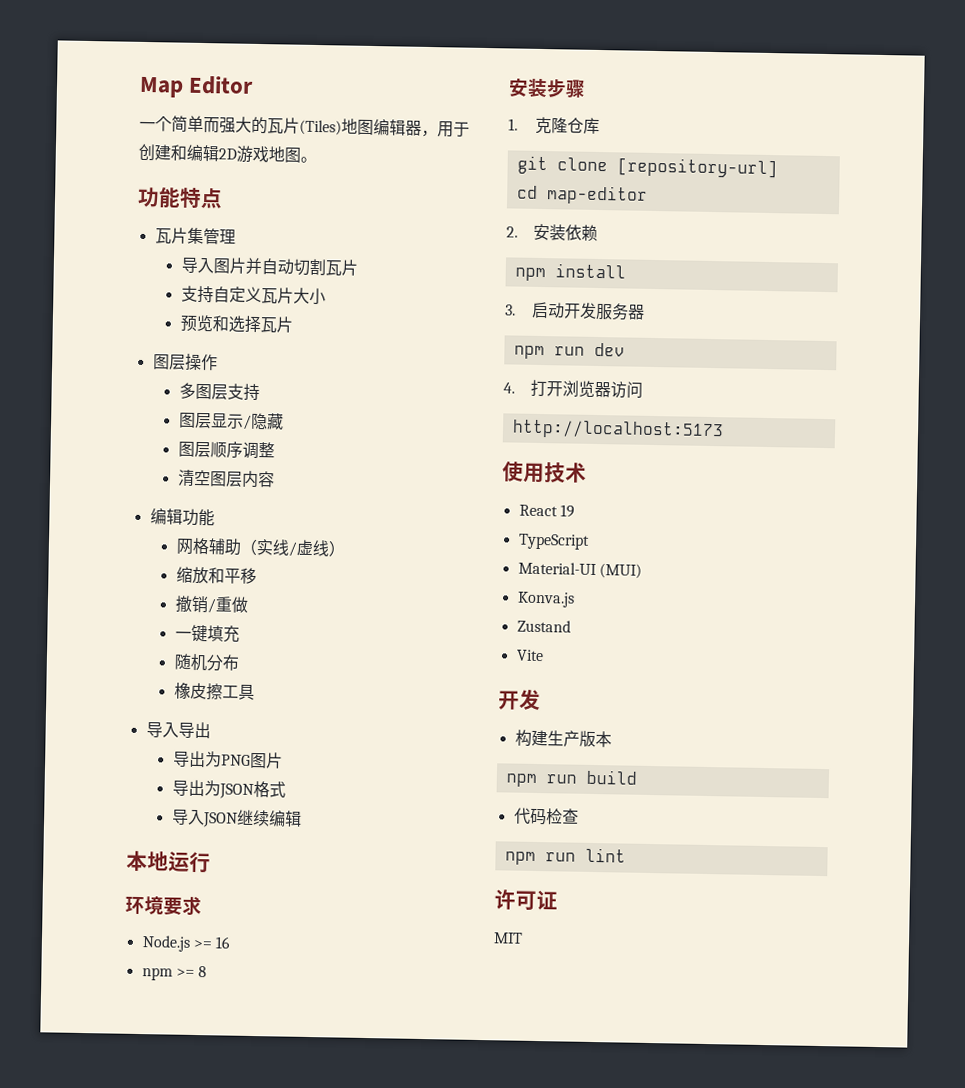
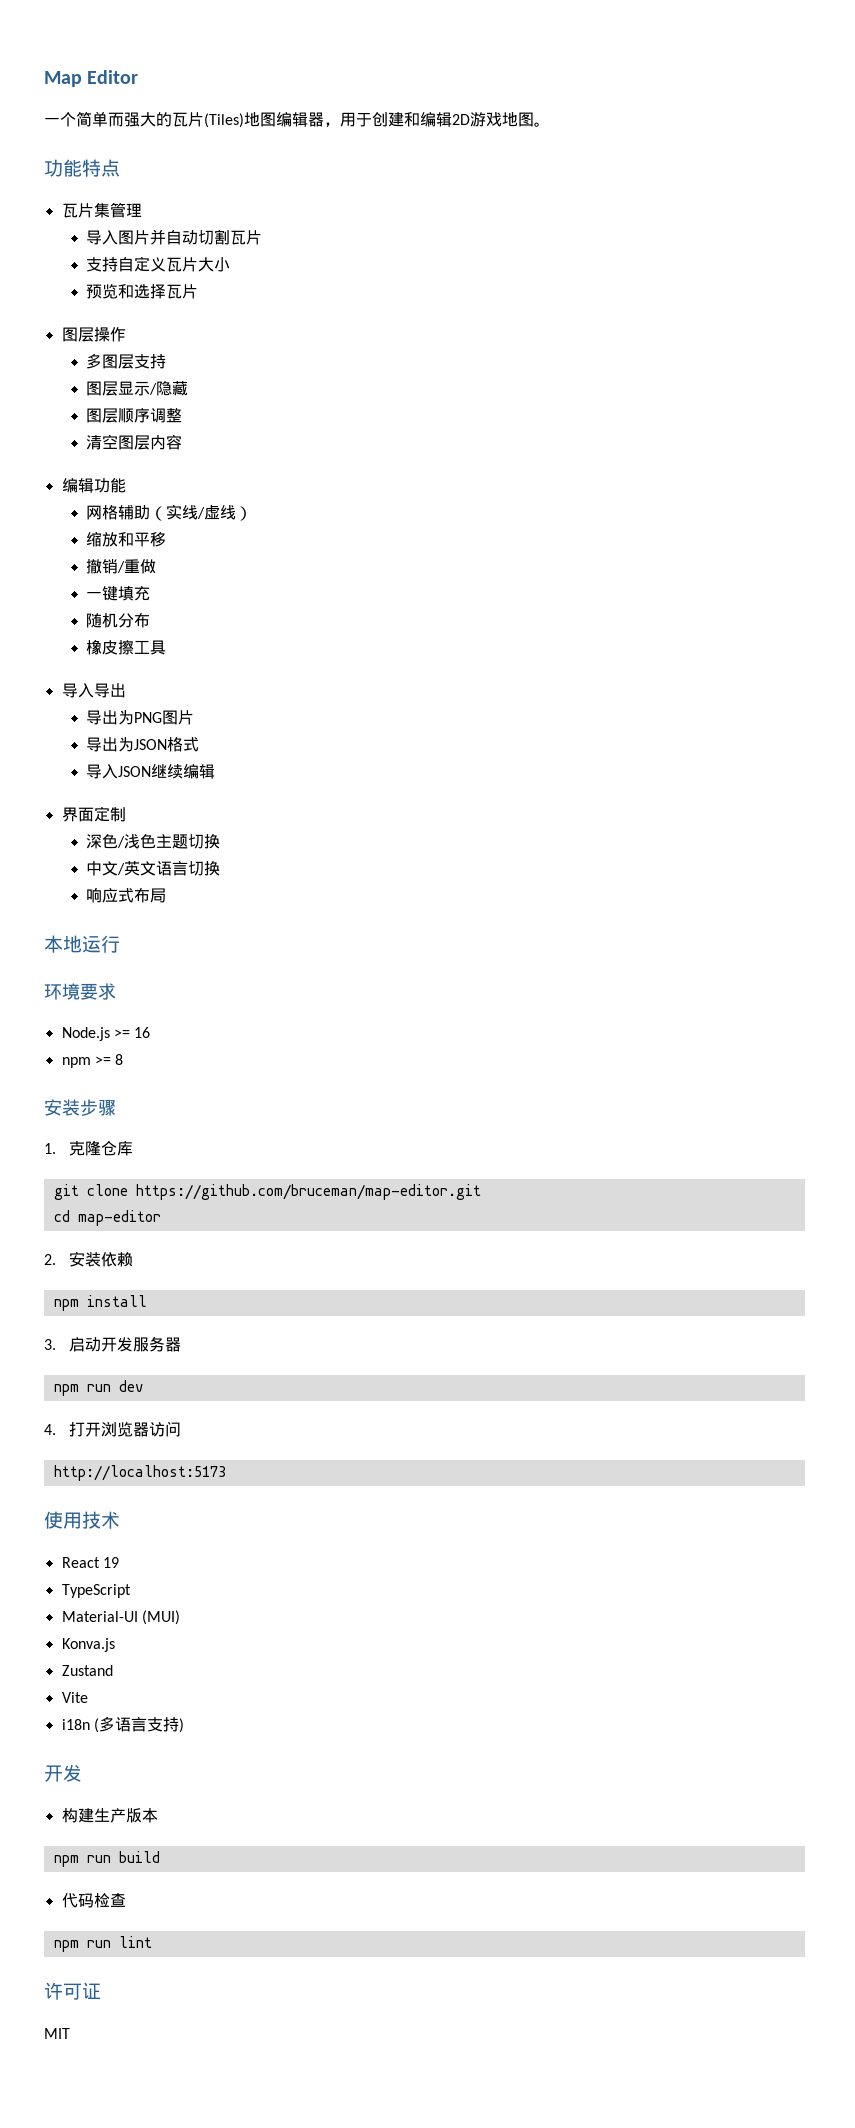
(302, 818) none -> [61,806,126,822] [86,834,221,849] [86,861,221,876] [86,887,167,903] // 界面定制 // 深色/浅色主题切换 // 中文/英文语言切换 // 响应式布局
[616,157,778,179] [repository-url] -> [135,1184,481,1200] https://github.com/bruceman/map-editor.git
(544, 655) none -> [61,1716,184,1733] // i18n (多语言支持)

